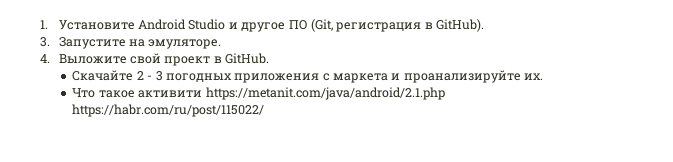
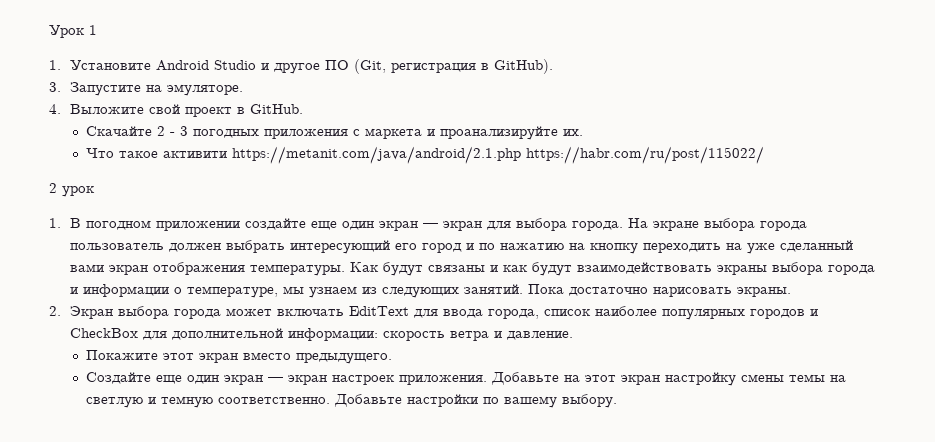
(40, 24) none -> [49,25,97,38] Урок 1 //
(265, 110) none -> [49,183,95,197] [49,218,808,231] [70,240,854,254] [70,262,876,276] [70,284,792,298] [49,306,819,320] [70,328,574,341] [85,350,392,364] [85,372,846,386] [85,394,617,408] // 2 урок // 1. В погодном приложении создайте еще один экран — экран для выбора города. На экране выбора города пользователь должен выбрать интересующий его город и по нажатию на кнопку переходить на уже сделанный вами экран отображения температуры. Как будут связаны и как будут взаимодействовать экраны выбора города и информации о температуре, мы узнаем из следующих занятий. Пока достаточно нарисовать экраны. // 2. Экран выбора города может включать EditText для ввода города, список наиболее популярных городов и CheckBox для дополнительной информации: скорость ветра и давление. // Покажите этот экран вместо предыдущего. // Создайте еще один экран — экран настроек приложения. Добавьте на этот экран настройку смены темы на светлую и темную соответственно. Добавьте настройки по вашему выбору.

